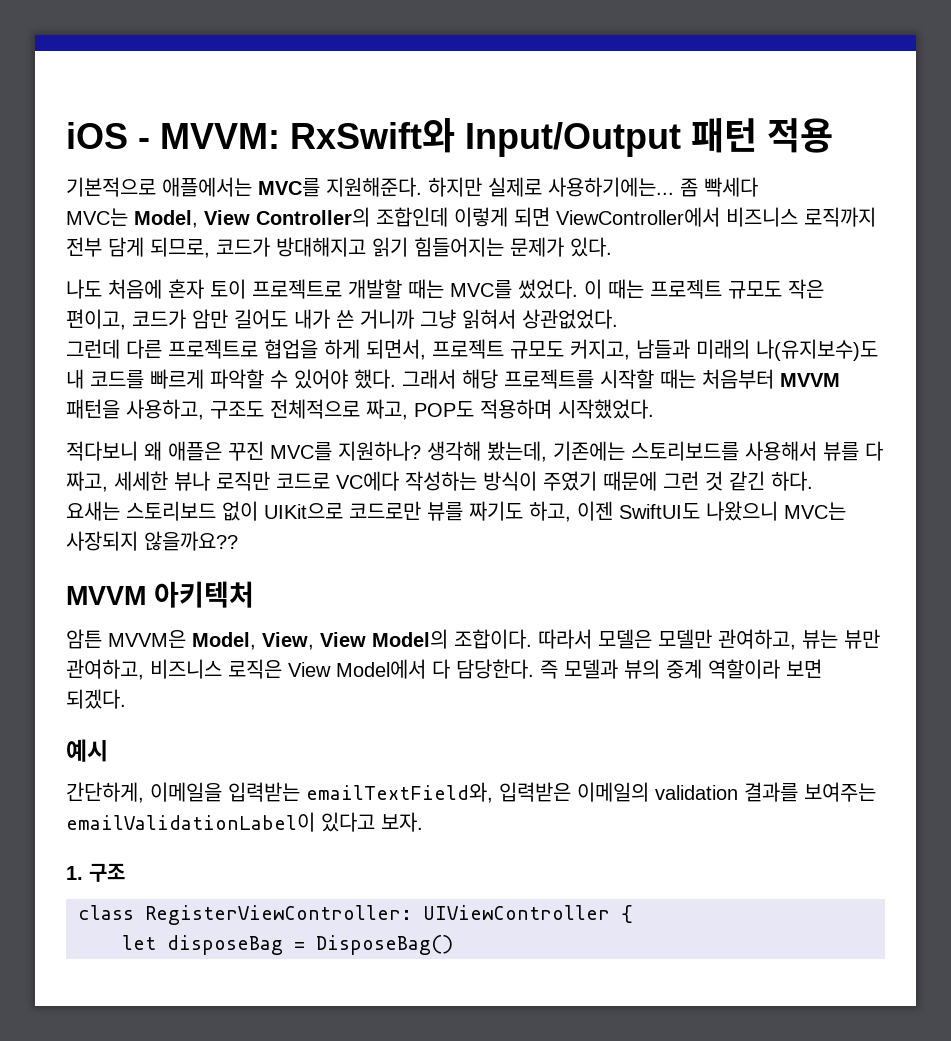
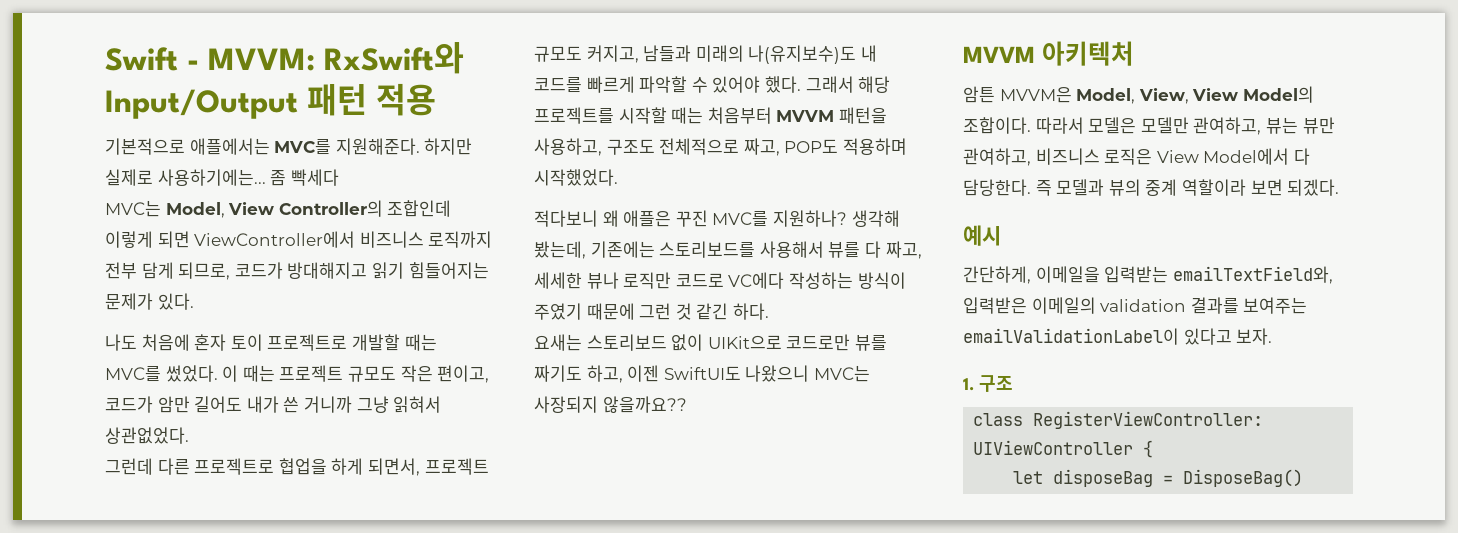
[66,122,128,149] iOS -> [105,47,178,71] Swift

